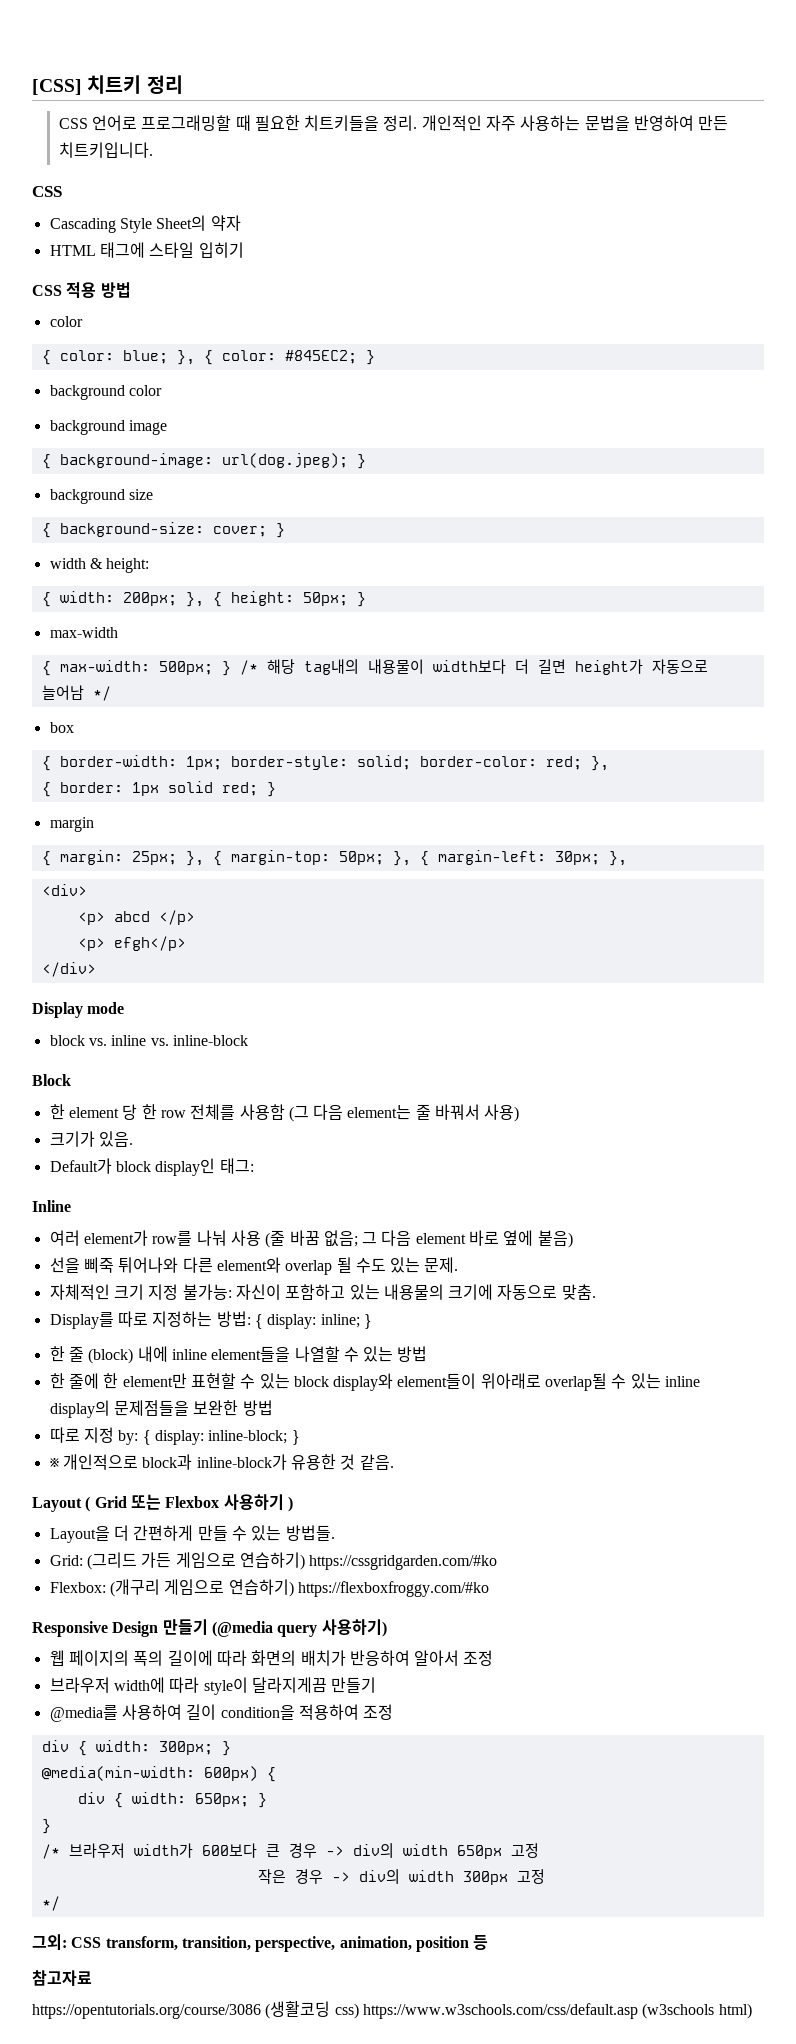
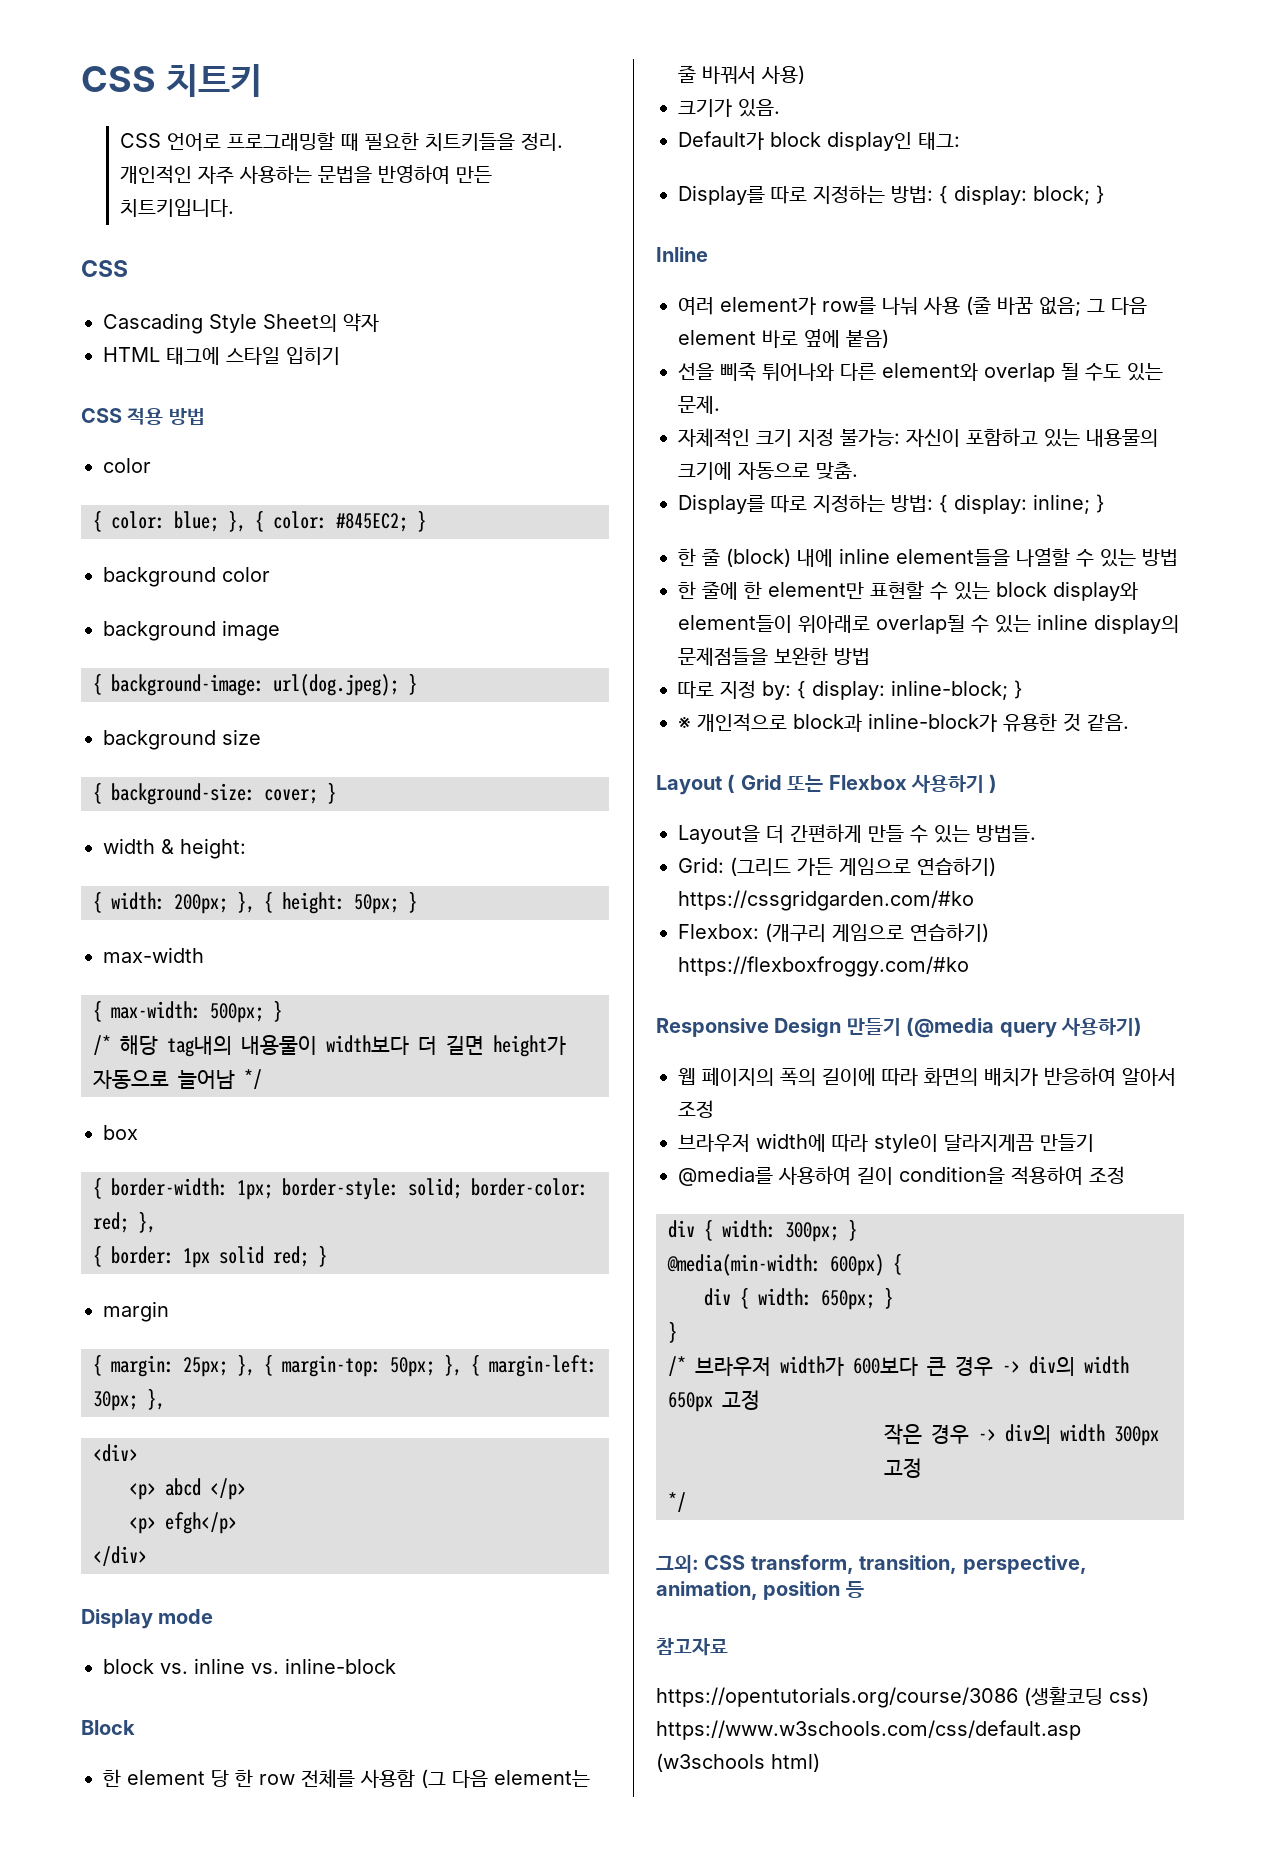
[32,79,82,95] [CSS] -> [81,66,156,92] CSS
[146,75,183,94] 정리 -> (262, 80) none
(231, 668) none -> (282, 1011) //
(254, 1166) none -> [678,185,1105,205] // Display를 따로 지정하는 방법: { display: block; }

